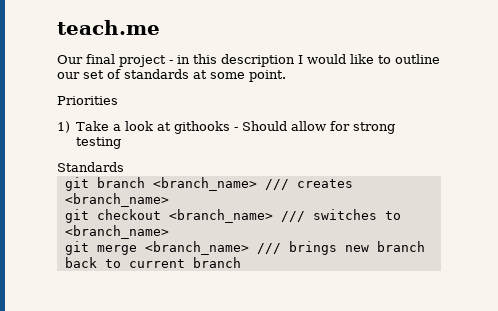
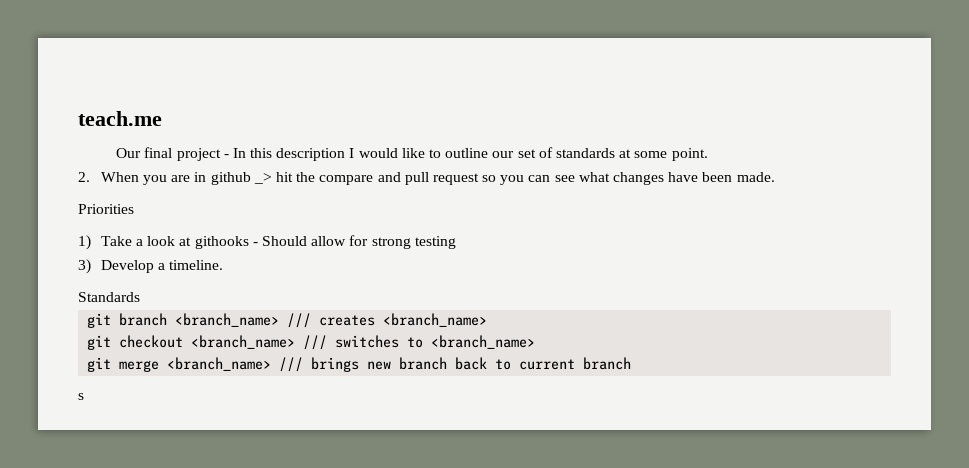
[177,55,190,64] in -> [232,148,246,158] In
(286, 76) none -> [78,172,775,185] // 2. When you are in github _> hit the compare and pull request so you can see what changes have been made.
(122, 143) none -> [78,259,224,274] // 3) Develop a timeline.
(241, 262) none -> [78,393,84,400] // s

